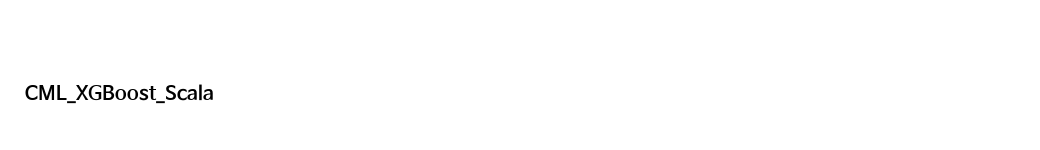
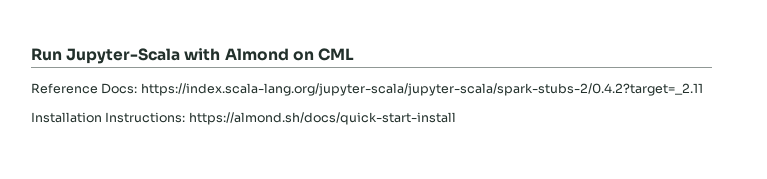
[25,84,214,104] CML_XGBoost_Scala -> [31,48,354,64] [31,83,703,96] [31,112,456,125] Run Jupyter-Scala with Almond on CML // Reference Docs: https://index.scala-lang.org/jupyter-scala/jupyter-scala/spark-stubs-2/0.4.2?target=_2.11 // Installation Instructions: https://almond.sh/docs/quick-start-install

